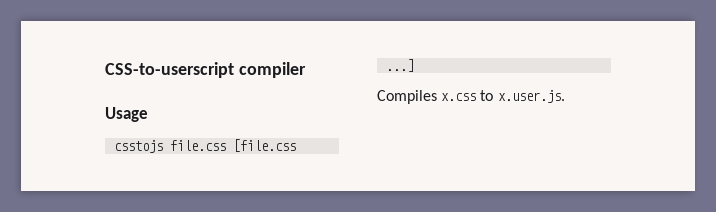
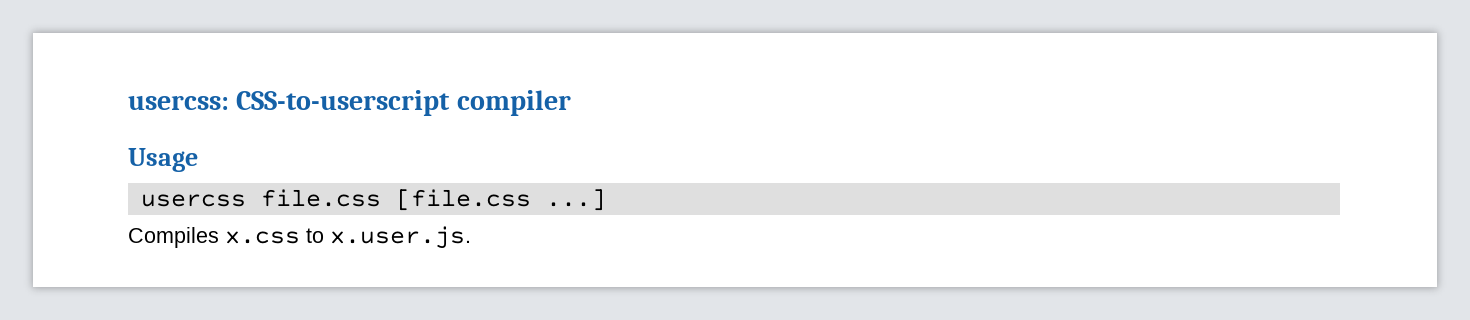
(105, 70) none -> [128,95,229,110] usercss:
[114,140,164,153] csstojs -> [140,194,246,207] usercss

